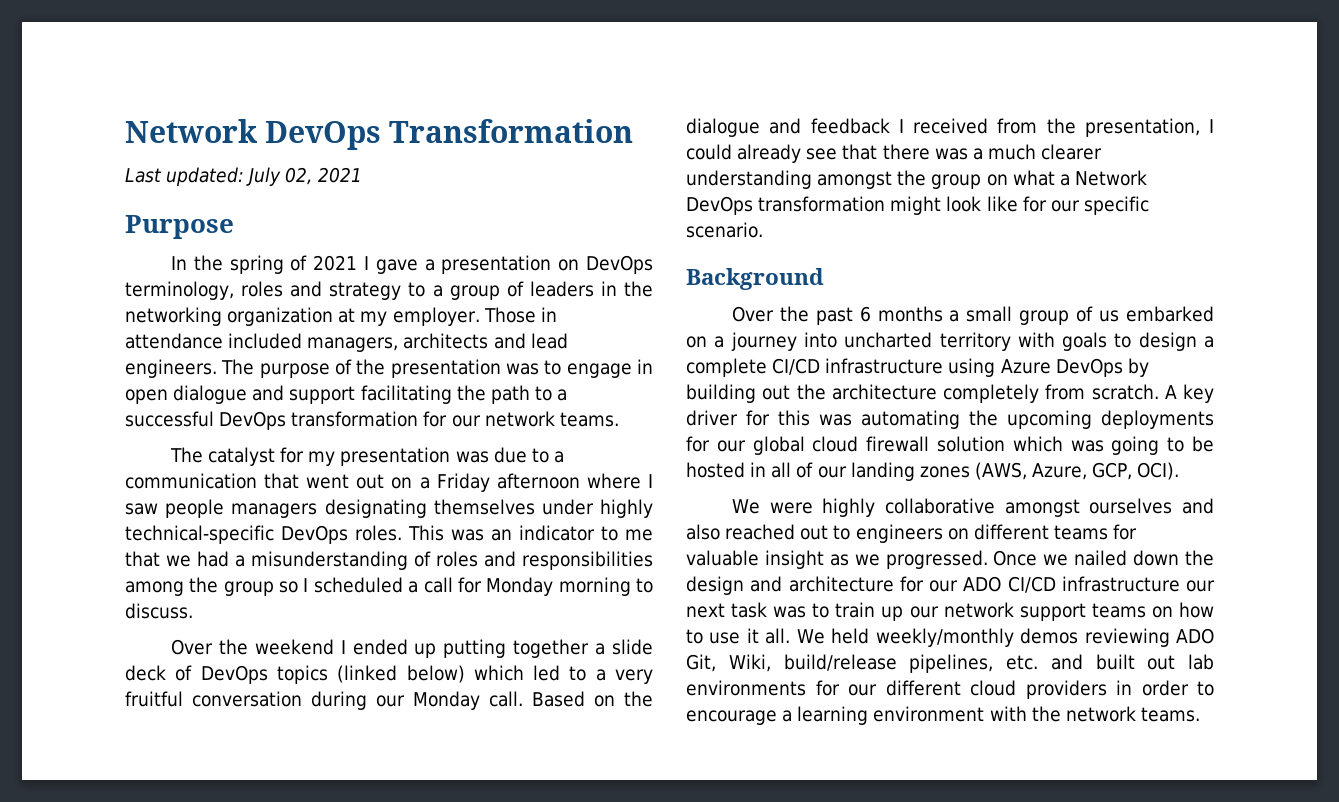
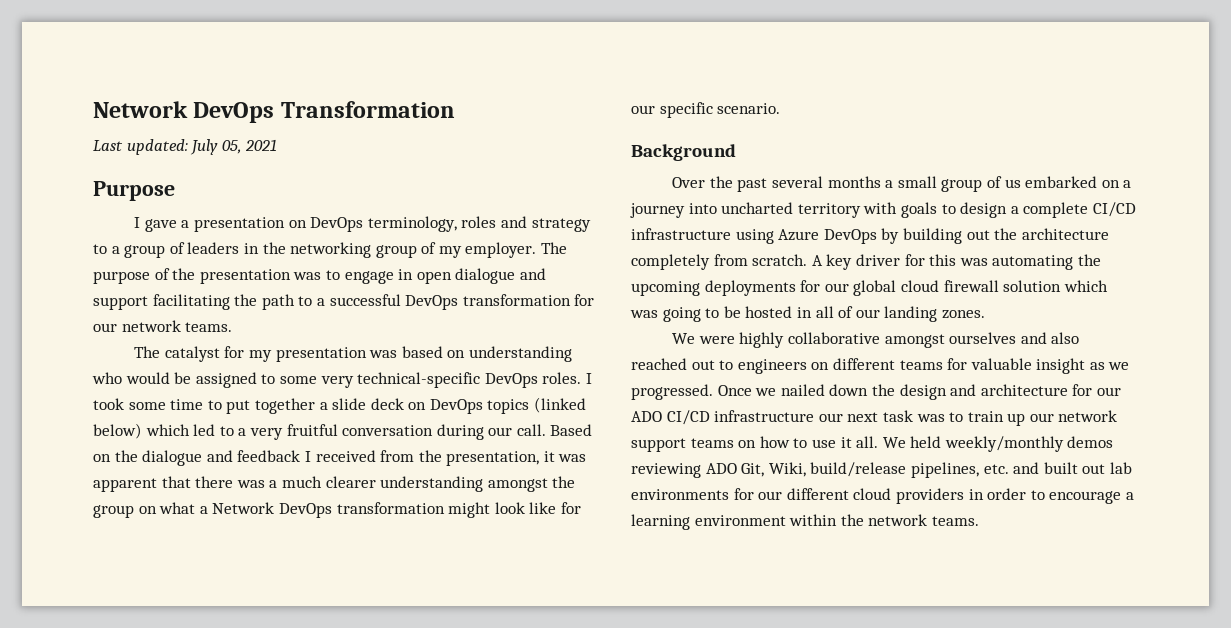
[285,167,313,185] 02, -> [221,140,242,154] 05,
[170,255,358,274] In the spring of 2021 -> (175, 191) none
[227,307,557,326] [125,333,568,352] [125,359,217,378] organization at my employer. Those in attendance included managers, architects and lead engineers. -> [375,242,537,258] group of my employer.
[493,447,565,463] [125,473,653,492] [125,499,653,518] [125,525,653,544] [125,551,653,570] [125,577,654,596] [125,603,193,619] [170,639,507,658] due to a communication that went out on a Friday afternoon where I saw people managers designating themselves under highly technical-specific DevOps roles. This was an indicator to me that we had a misunderstanding of roles and responsibilities among the group so I scheduled a call for Monday morning to discuss. // Over the weekend I ended up putting -> [401,346,572,362] [92,372,592,388] [93,398,251,414] based on understanding who would be assigned to some very technical-specific DevOps roles. I took some time to put
[175,665,193,681] of -> [408,402,427,410] on
[413,691,480,710] Monday -> (513, 431) none
[1209,119,1214,133] [686,144,838,163] I could already see -> [543,451,587,462] [93,478,157,492] it was apparent
[859,306,871,322] 6 -> [772,176,824,188] several
[919,462,1180,480] zones (AWS, Azure, GCP, OCI). -> [941,310,985,319] zones.
[989,706,1027,721] with -> [789,514,838,526] within

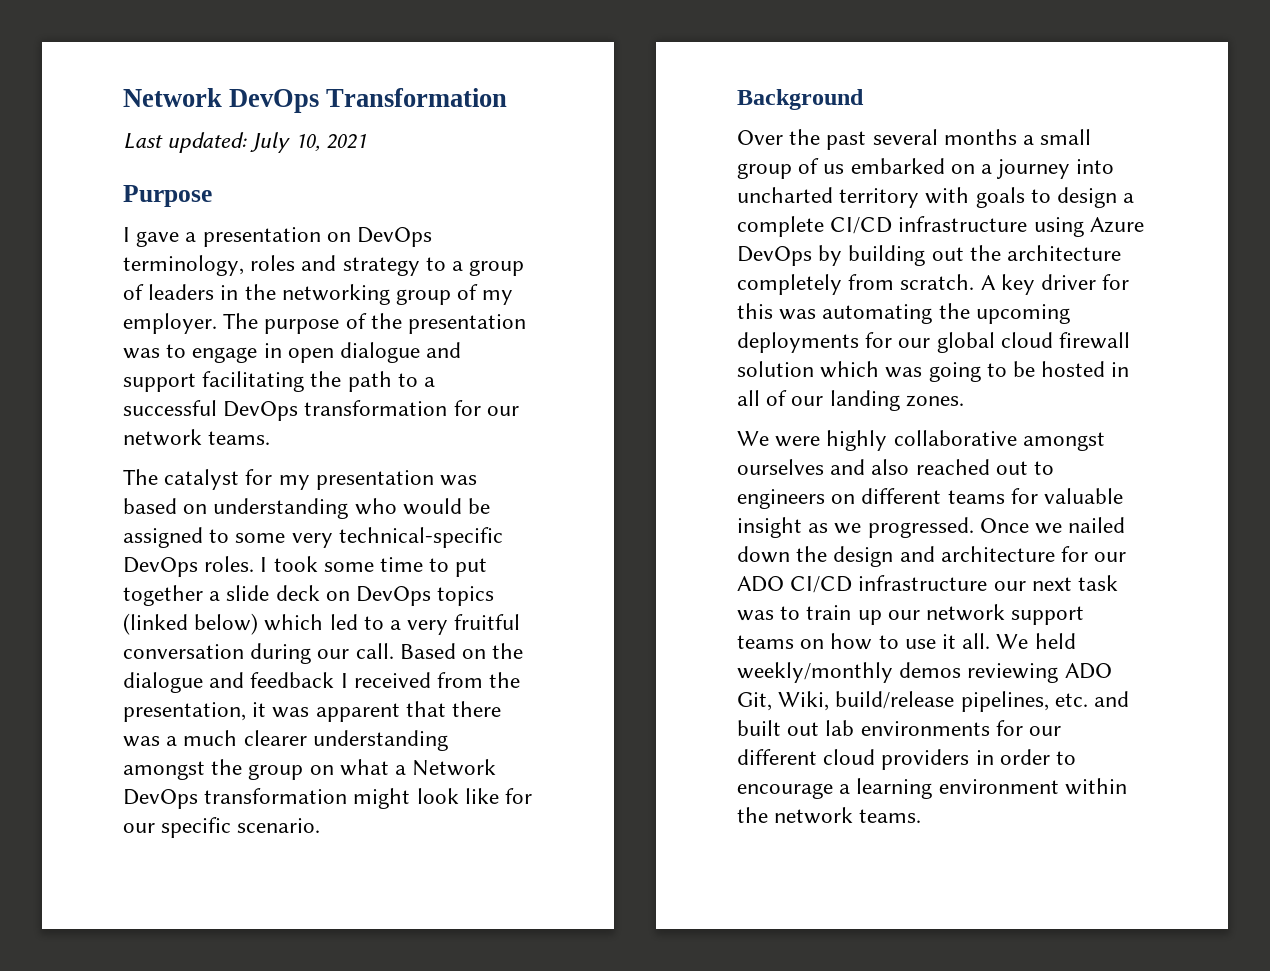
[221,140,242,154] 05, -> [294,133,320,151] 10,

